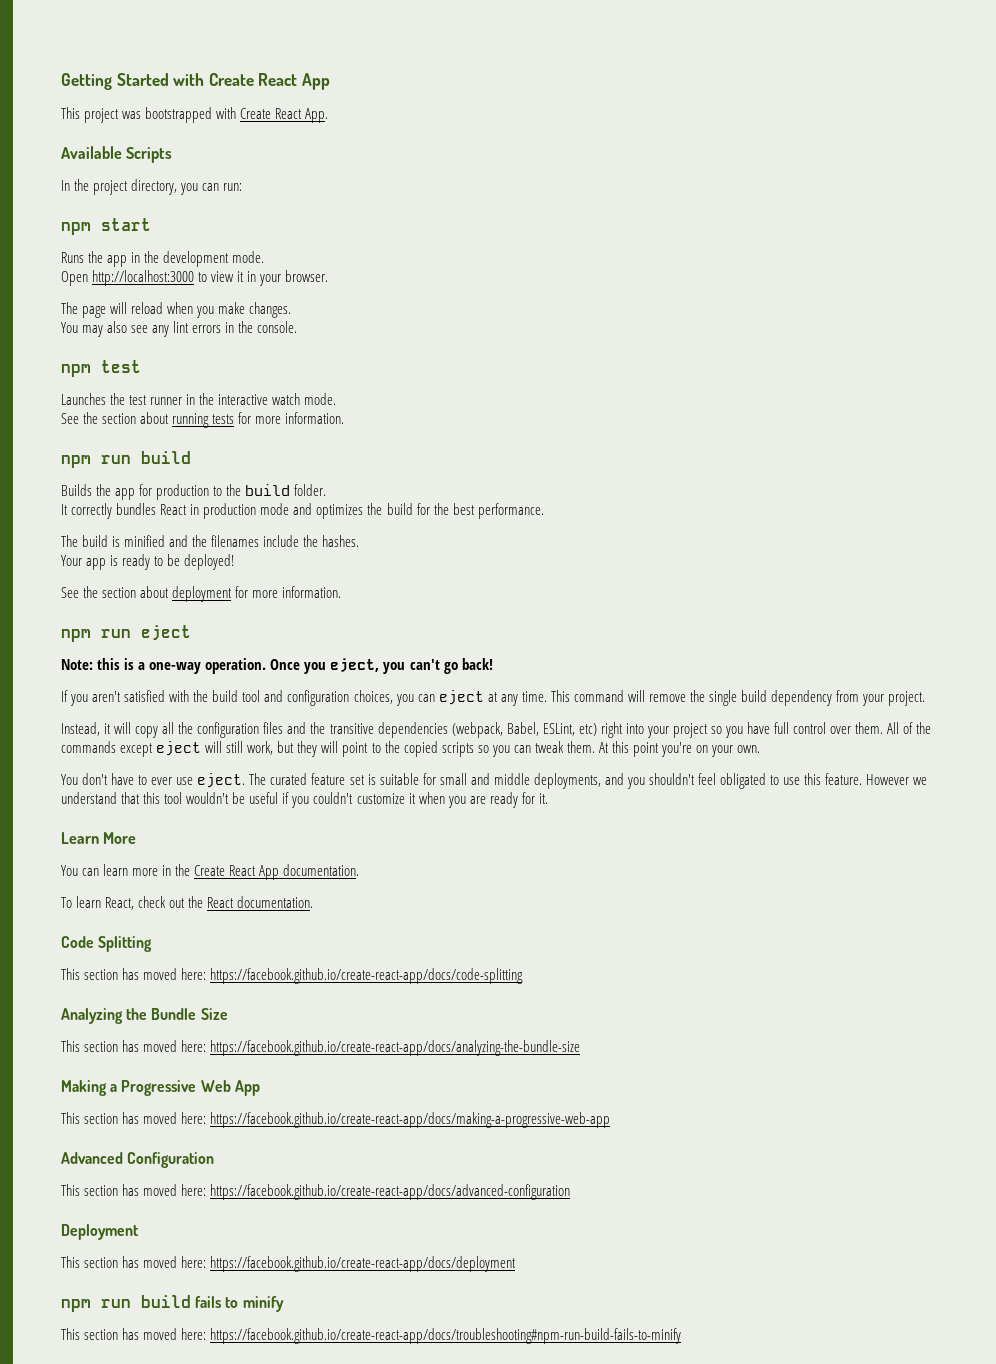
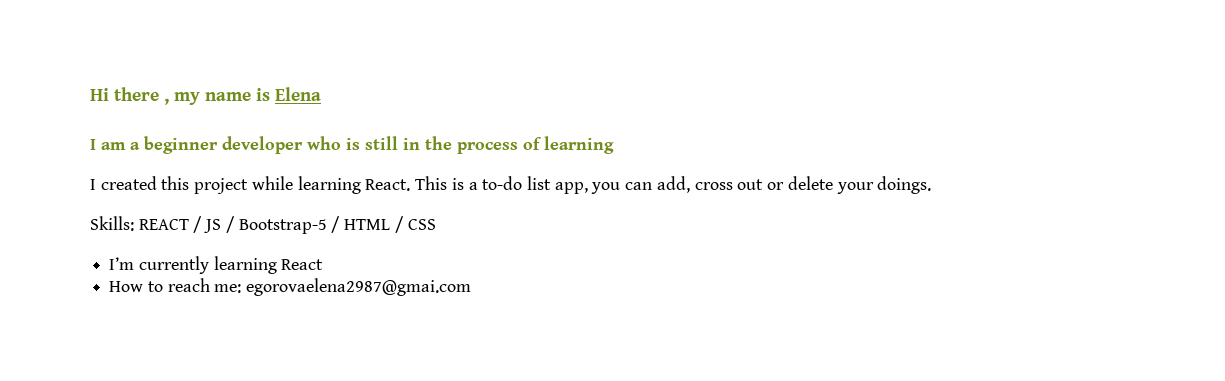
[61,73,330,90] [61,107,329,123] [61,146,173,163] [61,179,243,195] [61,218,151,235] [61,251,265,267] [61,270,329,286] [61,302,292,318] [61,321,298,337] [61,360,141,377] [61,393,337,405] [61,412,345,428] [61,451,191,468] [61,484,327,500] [61,503,544,519] [61,535,360,547] [61,554,235,570] [61,586,342,602] [61,625,191,642] [61,658,493,674] [61,690,926,706] [61,722,932,738] [61,741,761,757] [61,773,928,789] [61,792,548,808] [61,832,137,844] [61,864,360,880] [61,896,314,910] [61,936,153,952] [61,968,524,984] [61,1008,228,1024] [61,1040,581,1056] [61,1080,260,1096] [61,1112,611,1128] [61,1152,215,1168] [61,1184,571,1200] [61,1224,139,1240] [61,1256,517,1272] [61,1295,284,1312] [61,1328,682,1344] Getting Started with Create React App // This project was bootstrapped with Create React App. // Available Scripts // In the project directory, you can run: // npm start // Runs the app in the development mode. // Open http://localhost:3000 to view it in your browser. // The page will reload when you make changes. // You may also see any lint errors in the console. // npm test // Launches the test runner in the interactive watch mode. // See the section about running tests for more information. // npm run build // Builds the app for production to the build folder. // It correctly bundles React in production mode and optimizes the build for the best performance. // The build is minified and the filenames include the hashes. // Your app is ready to be deployed! // See the section about deployment for more information. // npm run eject // Note: this is a one-way operation. Once you eject, you can't go back! // If you aren't satisfied with the build tool and configuration choices, you can eject at any time. This command will remove the single build dependency from your project. // Instead, it will copy all the configuration files and the transitive dependencies (webpack, Babel, ESLint, etc) right into your project so you have full control over them. All of the commands except eject will still work, but they will point to the copied scripts so you can tweak them. At this point you're on your own. // You don't have to ever use eject. The curated feature set is suitable for small and middle deployments, and you shouldn't feel obligated to use this feature. However we understand that this tool wouldn't be useful if you couldn't customize it when you are ready for it. // Learn More // You can learn more in the Create React App documentation. // To learn React, check out the React documentation. // Code Splitting // This section has moved here: https://facebook.github.io/create-react-app/docs/code-splitting // Analyzing the Bundle Size // This section has moved here: https://facebook.github.io/create-react-app/docs/analyzing-the-bundle-size // Making a Progressive Web App // This section has moved here: https://facebook.github.io/create-react-app/docs/making-a-progressive-web-app // Advanced Configuration // This section has moved here: https://facebook.github.io/create-react-app/docs/advanced-configuration // Deployment // This section has moved here: https://facebook.github.io/create-react-app/docs/deployment // npm run build fails to minify // This section has moved here: https://facebook.github.io/create-react-app/docs/troubleshooting#npm-run-build-fails-to-minify -> [90,87,321,105] [90,136,614,154] [90,176,932,194] [90,216,436,234] [109,256,324,274] [109,278,472,296] Hi there , my name is Elena // I am a beginner developer who is still in the process of learning // I created this project while learning React. This is a to-do list app, you can add, cross out or delete your doings. // Skills: REACT / JS / Bootstrap-5 / HTML / CSS // I’m currently learning React // How to reach me: egorovaelena2987@gmai.com

